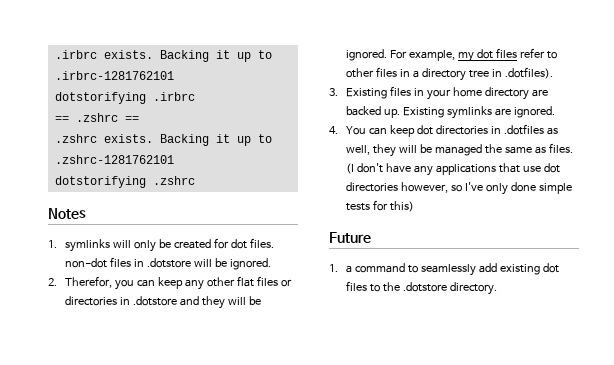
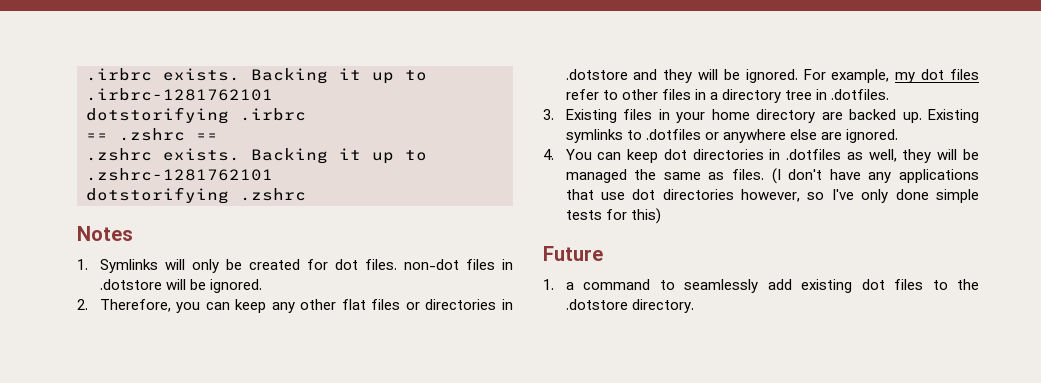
[65,239,111,252] symlinks -> [99,259,158,273] Symlinks
[65,276,113,288] Therefor, -> [99,299,171,312] Therefore,
[505,67,554,79] .dotfiles). -> [830,89,889,100] .dotfiles.
(493, 112) none -> [626,129,817,143] to .dotfiles or anywhere else

